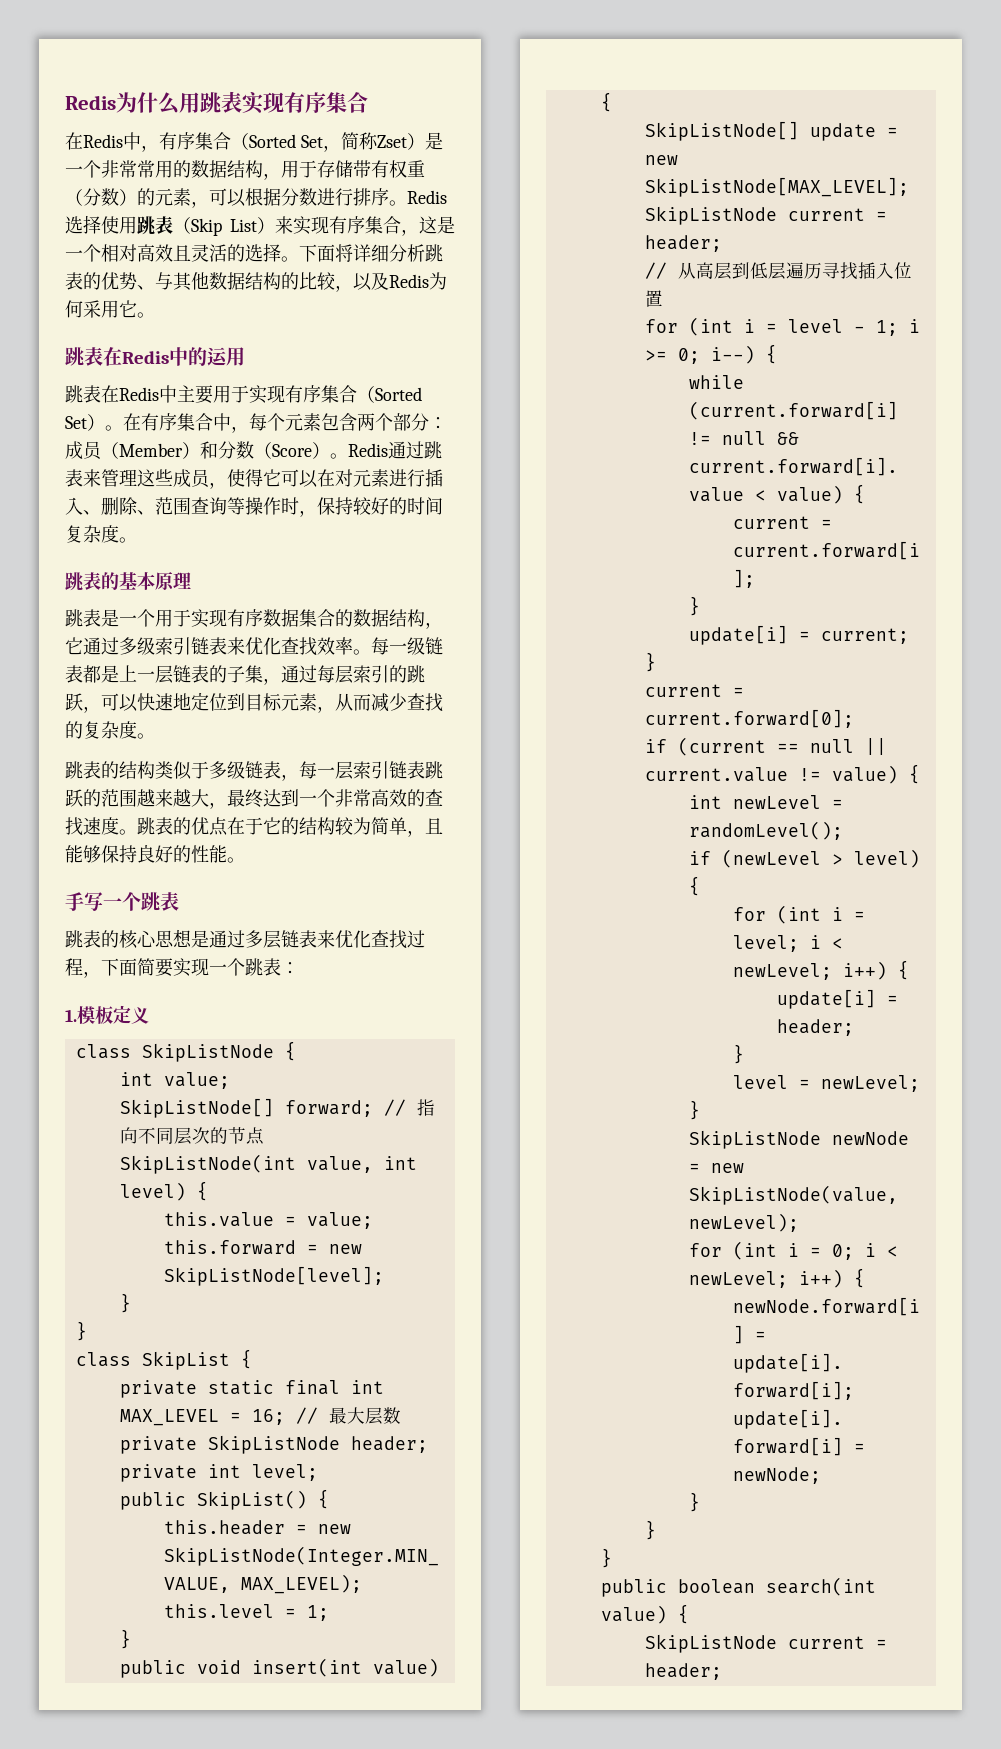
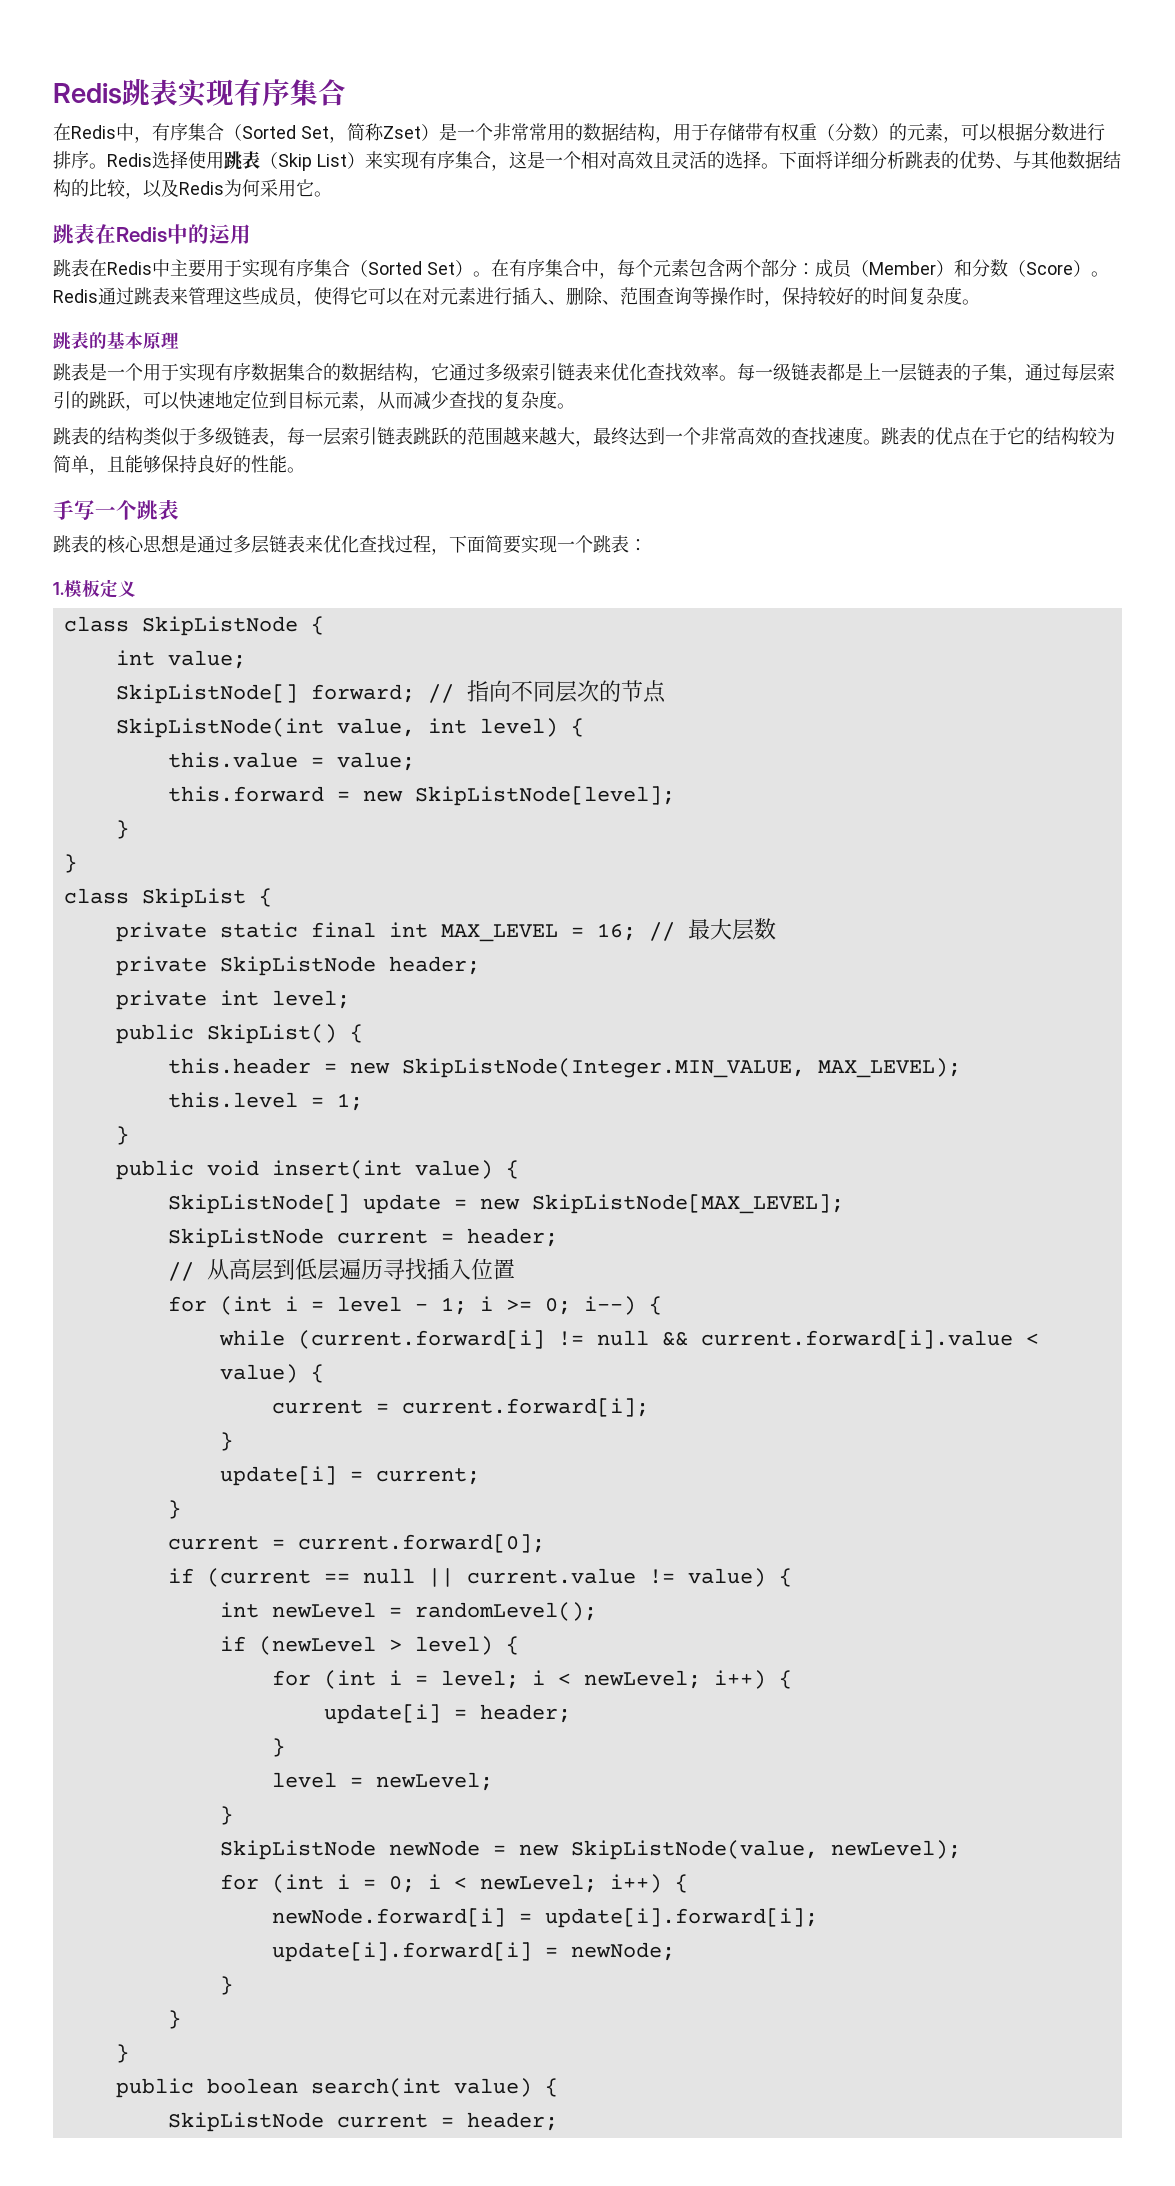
[65,92,200,115] Redis为什么用 -> [53,83,122,104] Redis

